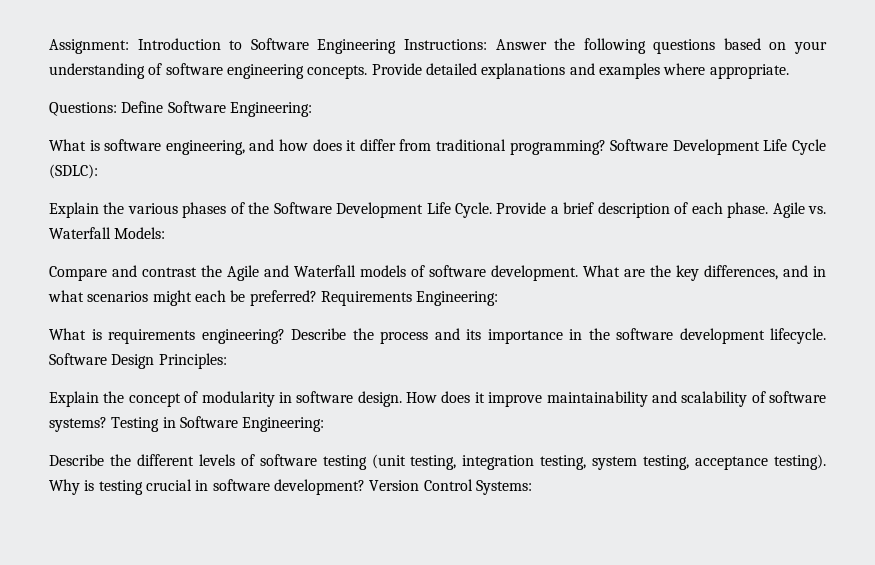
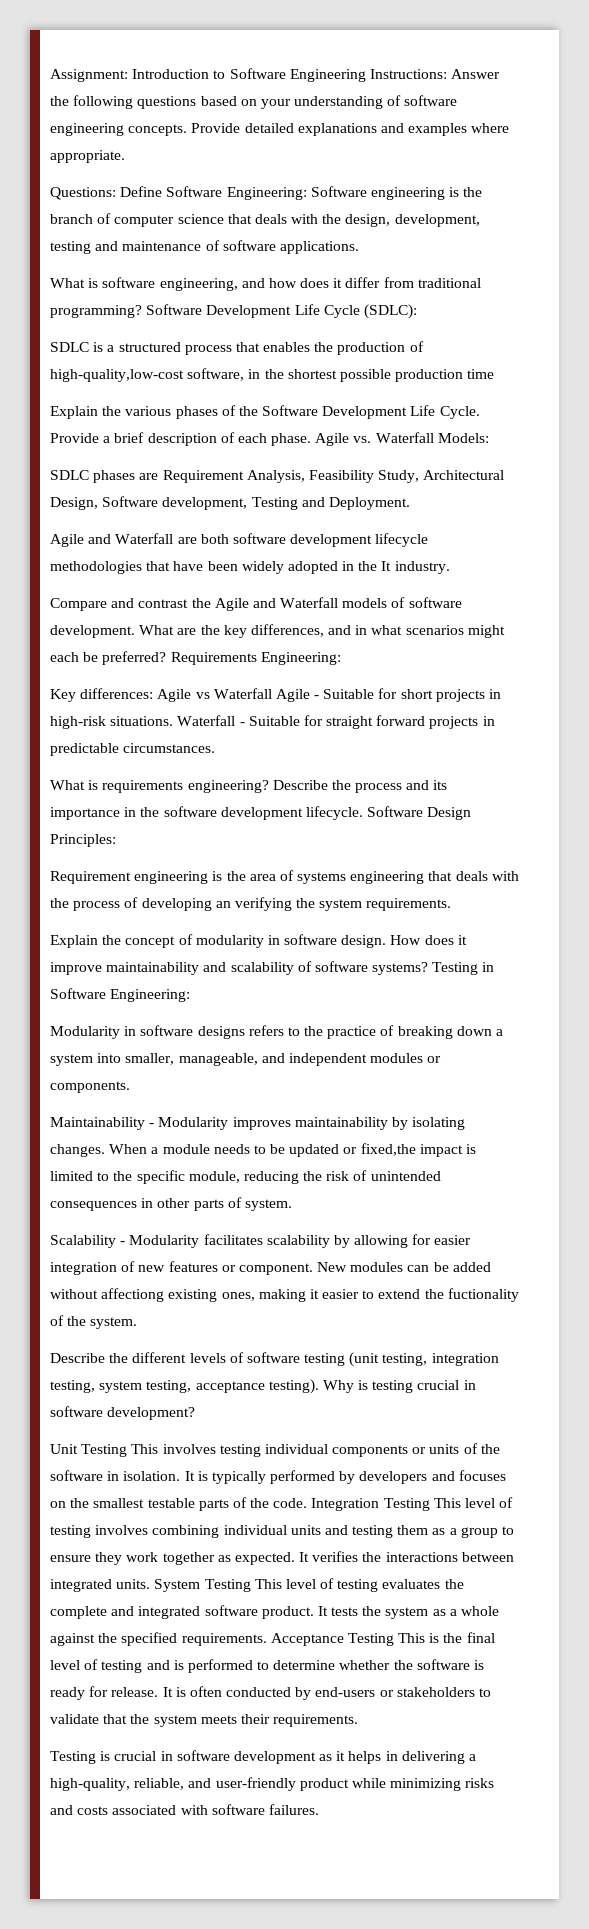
(312, 109) none -> [310,186,483,200] [50,213,480,227] [50,240,359,254] Software engineering is the branch of computer science that deals with the design, development, testing and maintenance of software applications.
(98, 171) none -> [50,341,424,355] [50,368,495,382] // SDLC is a structured process that enables the production of high-quality,low-cost software, in the shortest possible production time
(166, 233) none -> [50,470,505,483] [50,496,410,510] [50,533,429,547] [50,561,450,574] // SDLC phases are Requirement Analysis, Feasibility Study, Architectural Design, Software development, Testing and Deployment. // Agile and Waterfall are both software development lifecycle methodologies that have been widely adopted in the It industry.
(499, 298) none -> [50,688,502,702] [50,715,495,729] [50,743,216,756] // Key differences: Agile vs Waterfall Agile - Suitable for short projects in high-risk situations. Waterfall - Suitable for straight forward projects in predictable circumstances.
(227, 361) none -> [50,870,519,884] [50,897,452,911] // Requirement engineering is the area of systems engineering that deals with the process of developing an verifying the system requirements.
(325, 424) none -> [50,1025,504,1039] [50,1053,442,1066] [50,1081,130,1093] [50,1117,466,1130] [50,1143,477,1157] [50,1170,441,1184] [50,1197,292,1211] [50,1234,472,1248] [50,1261,491,1275] [50,1288,519,1302] [50,1315,138,1329] // Modularity in software designs refers to the practice of breaking down a system into smaller, manageable, and independent modules or components. // Maintainability - Modularity improves maintainability by isolating changes. When a module needs to be updated or fixed,the impact is limited to the specific module, reducing the risk of unintended consequences in other parts of system. // Scalability - Modularity facilitates scalability by allowing for easier integration of new features or component. New modules can be added without affectiong existing ones, making it easier to extend the fuctionality of the system.
[369,479,532,495] Version Control Systems: -> [50,1443,500,1457] [50,1470,506,1484] [50,1497,514,1511] [50,1525,515,1538] [50,1551,514,1565] [50,1578,464,1592] [50,1605,500,1619] [50,1632,495,1646] [50,1659,485,1673] [50,1686,492,1700] [50,1714,359,1727] [50,1750,477,1764] [50,1777,495,1791] [50,1804,319,1815] // Unit Testing This involves testing individual components or units of the software in isolation. It is typically performed by developers and focuses on the smallest testable parts of the code. Integration Testing This level of testing involves combining individual units and testing them as a group to ensure they work together as expected. It verifies the interactions between integrated units. System Testing This level of testing evaluates the complete and integrated software product. It tests the system as a whole against the specified requirements. Acceptance Testing This is the final level of testing and is performed to determine whether the software is ready for release. It is often conducted by end-users or stakeholders to validate that the system meets their requirements. // Testing is crucial in software development as it helps in delivering a high-quality, reliable, and user-friendly product while minimizing risks and costs associated with software failures.

